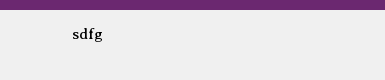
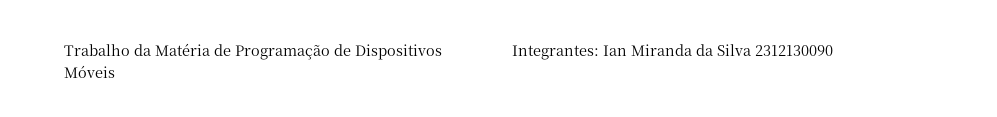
[72,28,103,42] sdfg -> [64,43,442,60] [64,65,115,78] [512,44,833,60] Trabalho da Matéria de Programação de Dispositivos Móveis // Integrantes: Ian Miranda da Silva 2312130090

